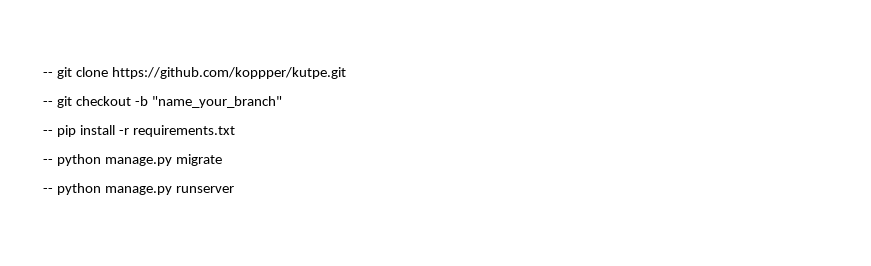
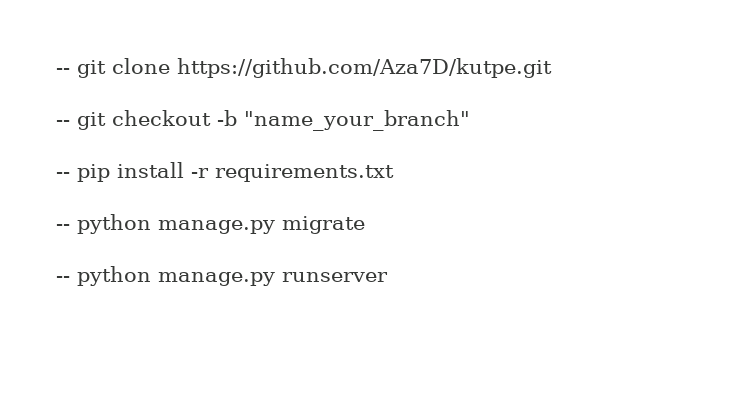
[111,67,346,79] https://github.com/koppper/kutpe.git -> [177,58,552,78] https://github.com/Aza7D/kutpe.git

